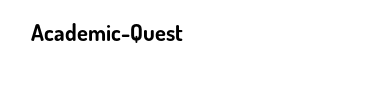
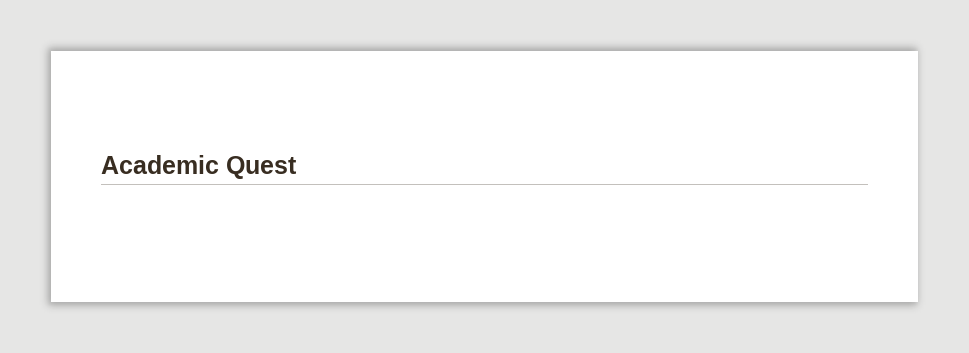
[31,23,183,43] Academic-Quest -> [101,155,297,179] Academic Quest

